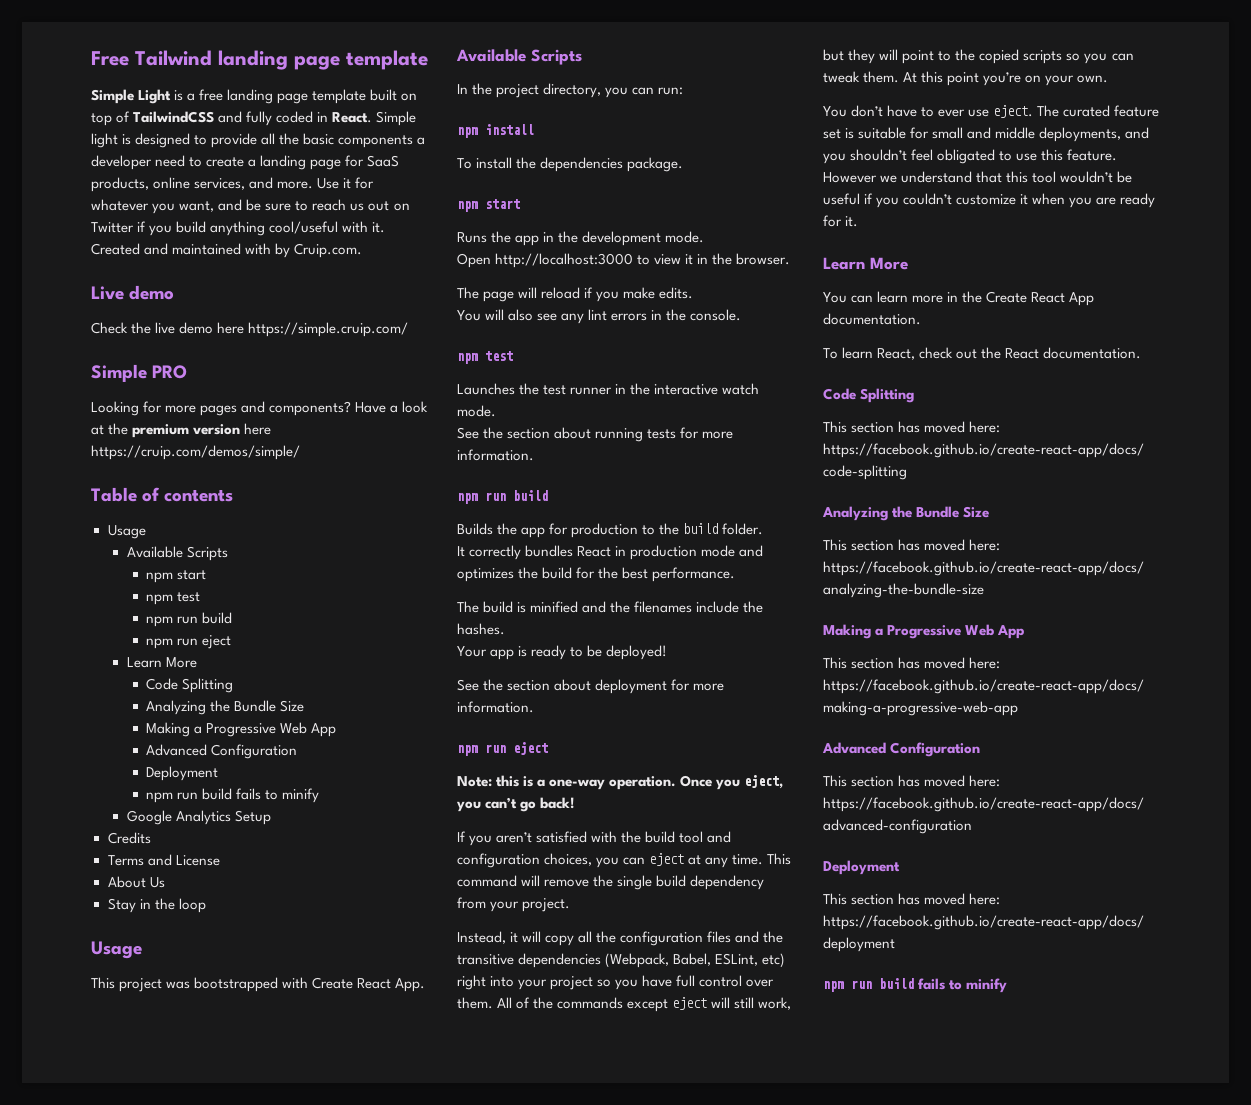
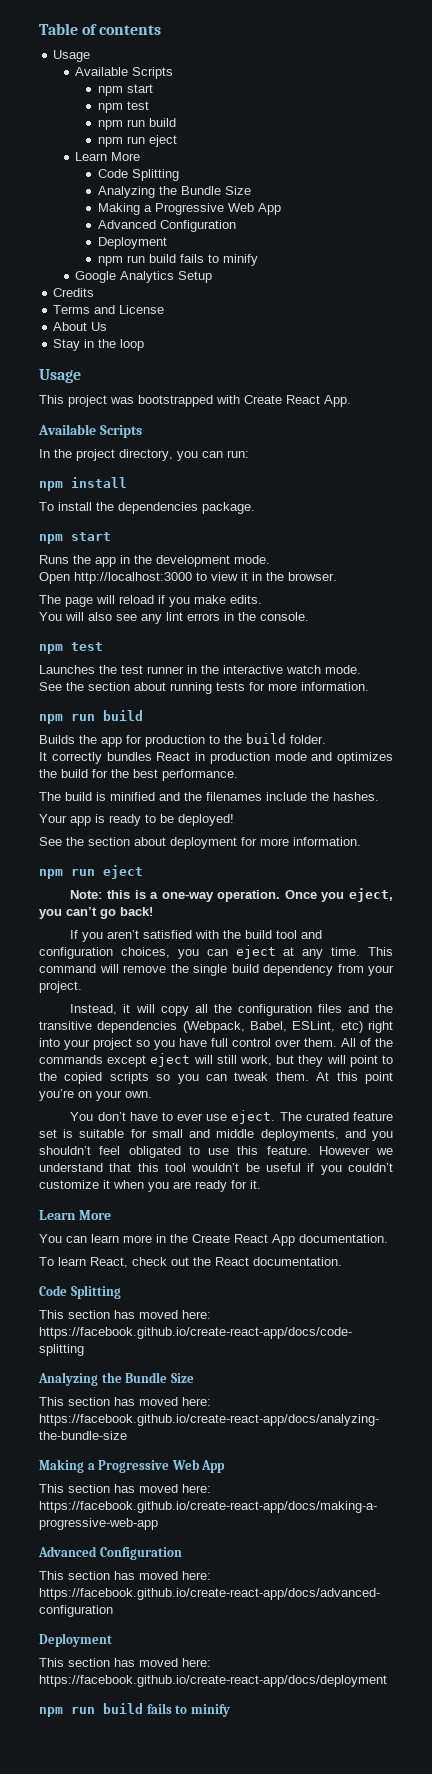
[91,50,428,70] [91,89,418,104] [91,111,417,126] [91,133,426,148] [91,155,400,170] [91,177,375,192] [91,199,410,214] [91,221,386,236] [91,243,363,258] [91,285,175,300] [91,322,409,337] [91,364,188,382] [91,401,429,416] [91,423,272,438] [91,445,300,460] Free Tailwind landing page template // Simple Light is a free landing page template built on top of TailwindCSS and fully coded in React. Simple light is designed to provide all the basic components a developer need to create a landing page for SaaS products, online services, and more. Use it for whatever you want, and be sure to reach us out on Twitter if you build anything cool/useful with it. Created and maintained with by Cruip.com. // Live demo // Check the live demo here https://simple.cruip.com/ // Simple PRO // Looking for more pages and components? Have a look at the premium version here https://cruip.com/demos/simple/ // -> (39, 29) none

